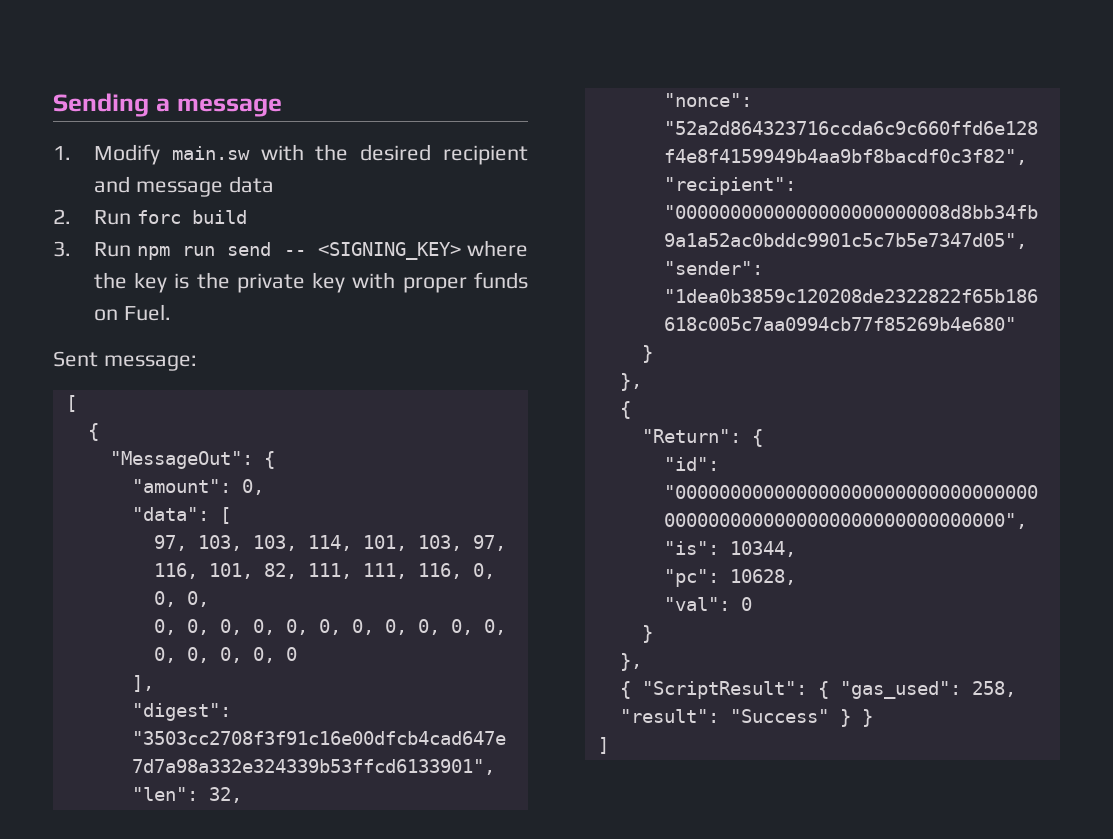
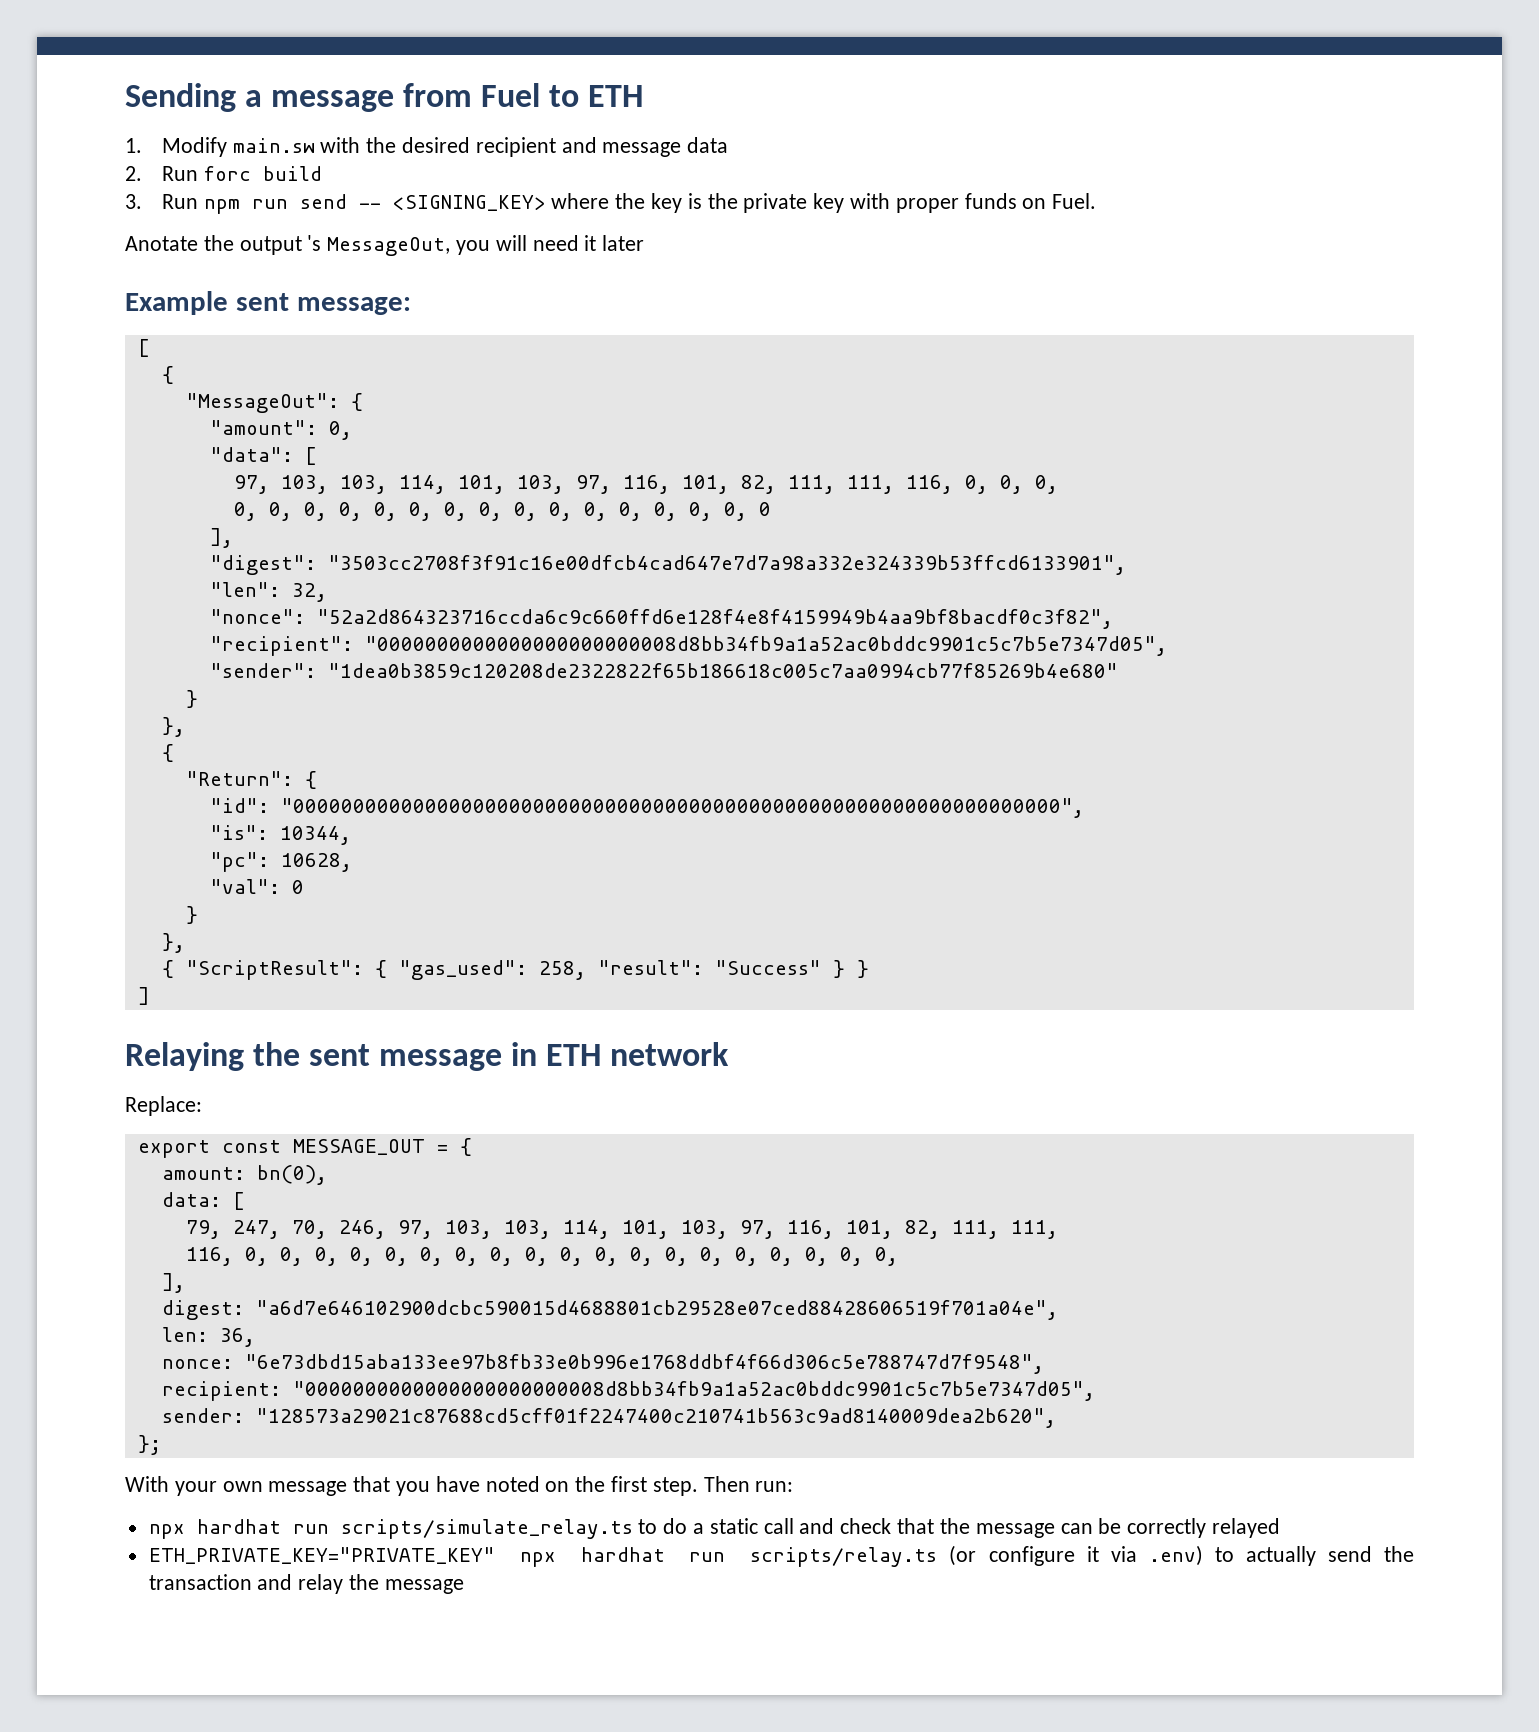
(282, 107) none -> [403,83,644,107] from Fuel to ETH
[53,351,98,367] Sent -> [125,235,645,256] [125,291,289,315] Anotate the output 's MessageOut, you will need it later // Example sent
(609, 745) none -> [125,1042,730,1071] [125,1096,202,1116] [137,1138,472,1158] [161,1165,327,1185] [161,1192,245,1210] [185,1220,1058,1239] [185,1247,898,1266] [161,1273,185,1293] [161,1300,1058,1320] [161,1327,255,1347] [161,1354,1044,1374] [161,1381,1095,1401] [161,1408,1056,1428] [137,1435,161,1455] [125,1476,794,1496] [148,1518,1280,1539] [148,1545,1414,1567] [148,1574,464,1594] // Relaying the sent message in ETH network // Replace: // export const MESSAGE_OUT = { // amount: bn(0), // data: [ // 79, 247, 70, 246, 97, 103, 103, 114, 101, 103, 97, 116, 101, 82, 111, 111, // 116, 0, 0, 0, 0, 0, 0, 0, 0, 0, 0, 0, 0, 0, 0, 0, 0, 0, 0, 0, // ], // digest: "a6d7e646102900dcbc590015d4688801cb29528e07ced88428606519f701a04e", // len: 36, // nonce: "6e73dbd15aba133ee97b8fb33e0b996e1768ddbf4f66d306c5e788747d7f9548", // recipient: "0000000000000000000000008d8bb34fb9a1a52ac0bddc9901c5c7b5e7347d05", // sender: "128573a29021c87688cd5cff01f2247400c210741b563c9ad8140009dea2b620", // }; // With your own message that you have noted on the first step. Then run: // npx hardhat run scripts/simulate_relay.ts to do a static call and check that the message can be correctly relayed // ETH_PRIVATE_KEY="PRIVATE_KEY" npx hardhat run scripts/relay.ts (or configure it via .env) to actually send the transaction and relay the message

